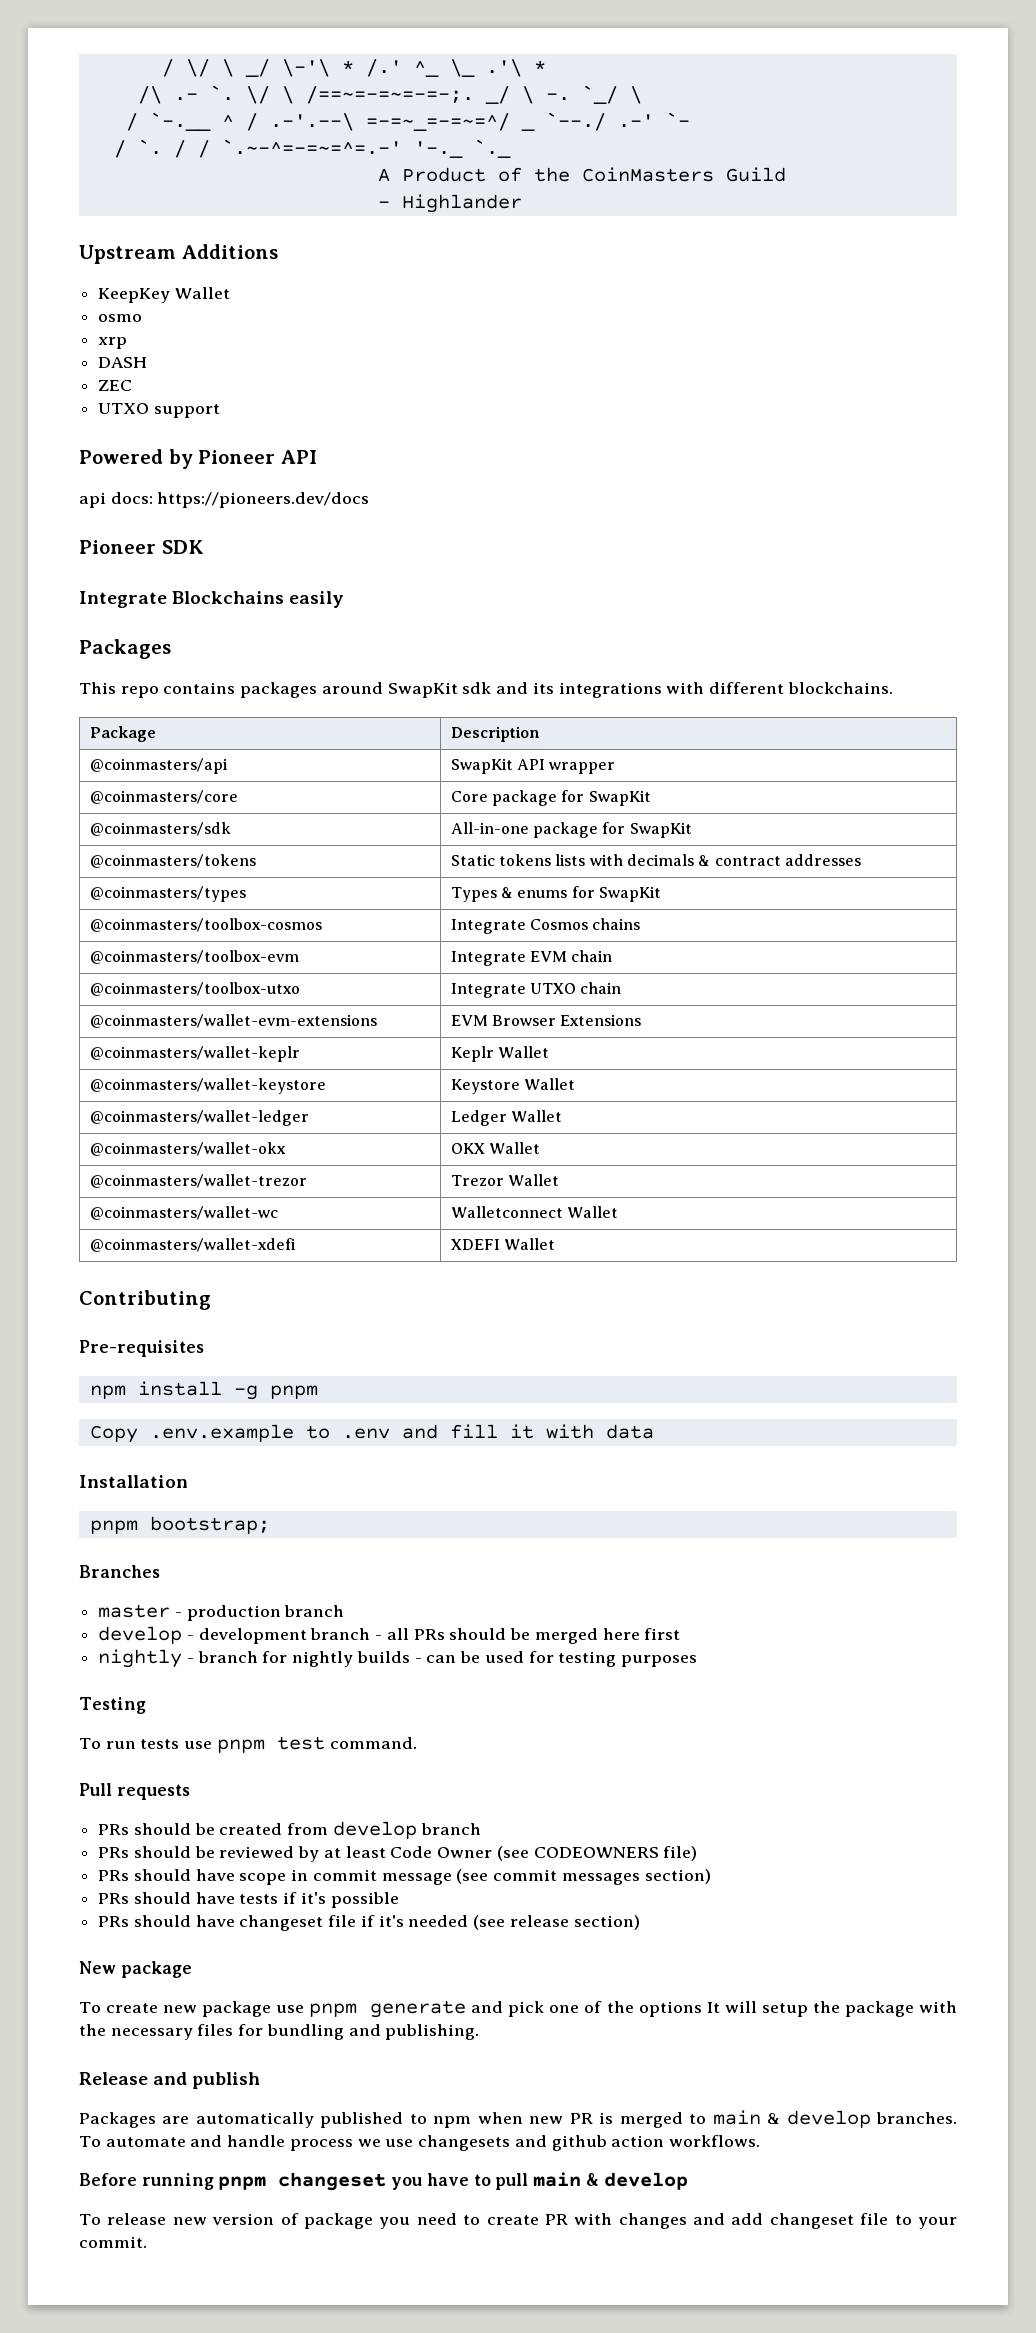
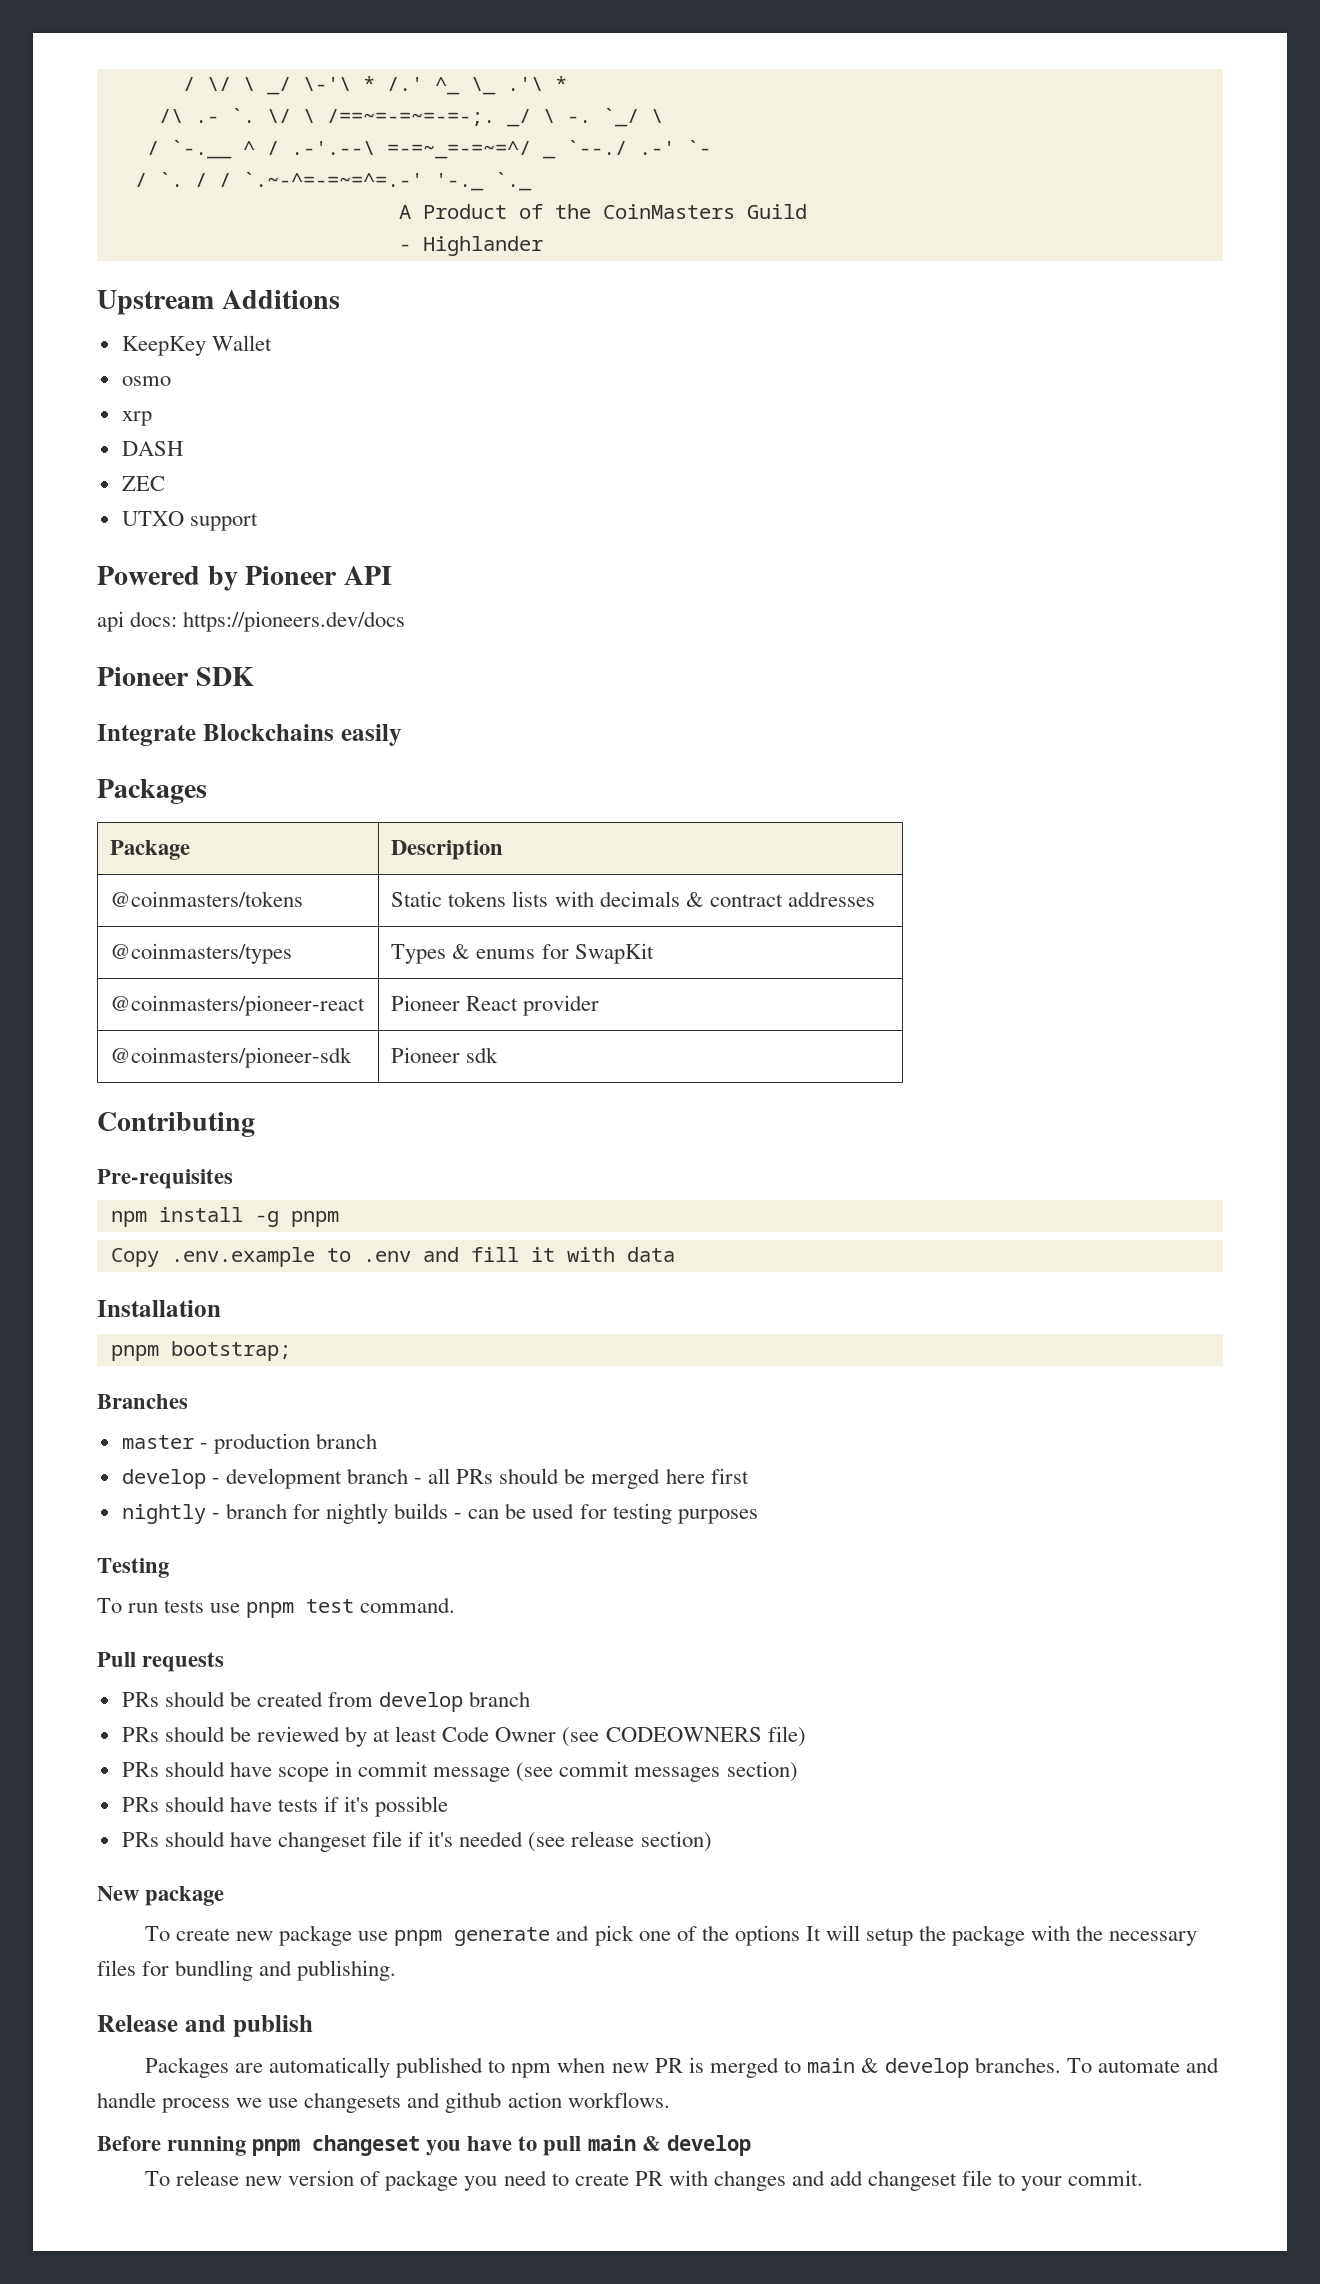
[79,682,893,698] [89,726,156,742] [450,726,540,742] [89,758,228,774] [450,758,616,774] [89,790,238,804] [450,790,651,806] [89,822,231,836] [450,822,692,838] // This repo contains packages around SwapKit sdk and its integrations with different blockchains. // Package | Description // @coinmasters/api | SwapKit API wrapper // @coinmasters/core | Core package for SwapKit // @coinmasters/sdk | All-in-one package for SwapKit -> [110,840,191,860] [391,840,504,860] // Package | Description
[89,918,322,932] [450,918,641,934] [89,950,299,964] [450,950,613,966] [89,982,300,996] [450,982,622,998] [89,1014,377,1028] [450,1014,642,1026] [89,1046,300,1062] [450,1046,550,1062] [89,1078,326,1094] [450,1078,576,1094] [89,1110,309,1126] [450,1110,563,1126] [89,1142,286,1156] [450,1142,541,1154] [89,1174,307,1188] [450,1174,560,1186] [89,1206,278,1220] [450,1206,619,1218] [89,1238,296,1252] [450,1238,556,1250] @coinmasters/toolbox-cosmos | Integrate Cosmos chains // @coinmasters/toolbox-evm | Integrate EVM chain // @coinmasters/toolbox-utxo | Integrate UTXO chain // @coinmasters/wallet-evm-extensions | EVM Browser Extensions // @coinmasters/wallet-keplr | Keplr Wallet // @coinmasters/wallet-keystore | Keystore Wallet // @coinmasters/wallet-ledger | Ledger Wallet // @coinmasters/wallet-okx | OKX Wallet // @coinmasters/wallet-trezor | Trezor Wallet // @coinmasters/wallet-wc | Walletconnect Wallet // @coinmasters/wallet-xdefi | XDEFI Wallet -> [110,995,366,1016] [391,995,600,1016] [110,1047,353,1068] [391,1047,499,1063] @coinmasters/pioneer-react | Pioneer React provider // @coinmasters/pioneer-sdk | Pioneer sdk

